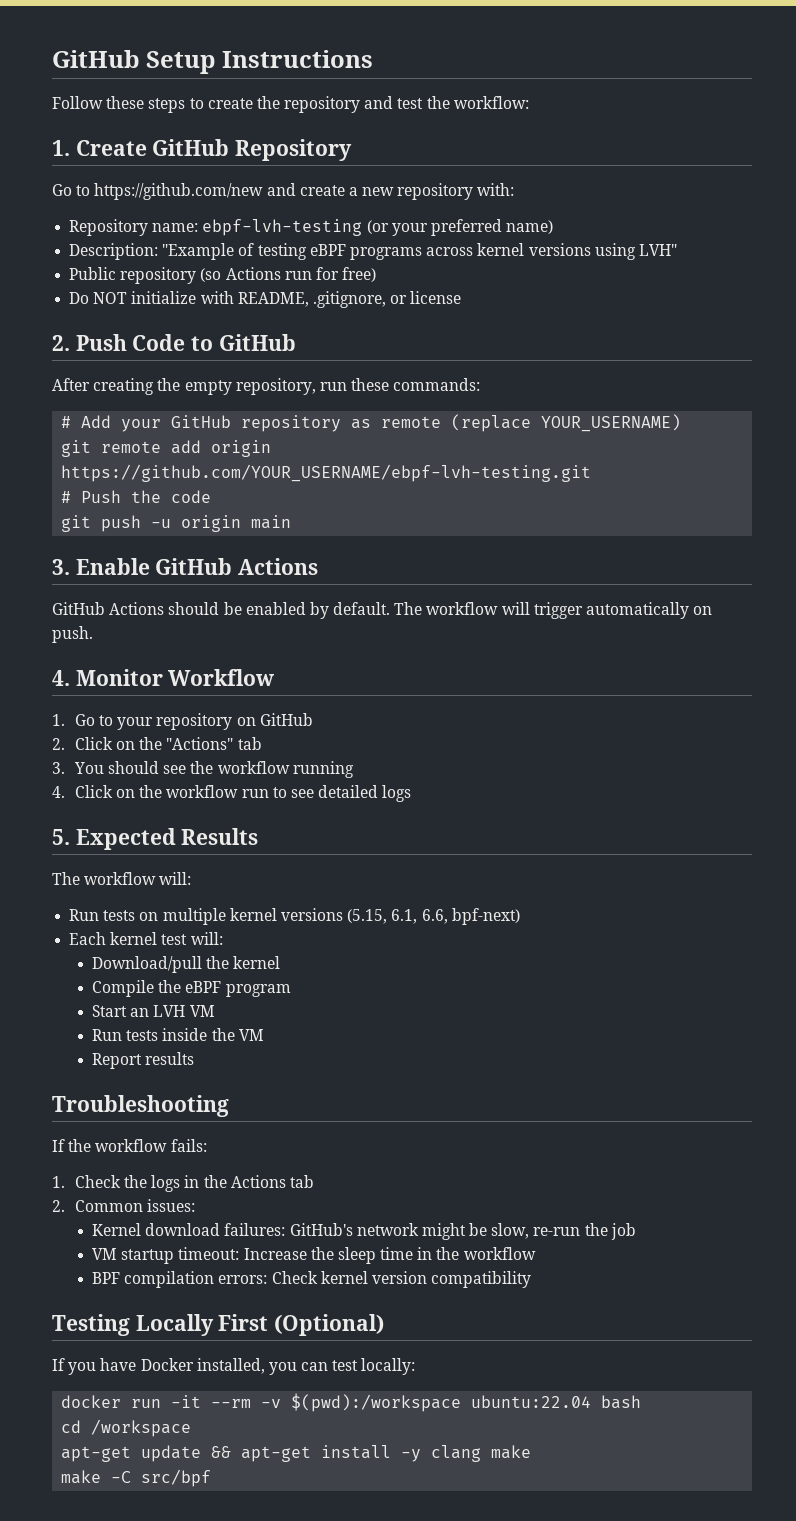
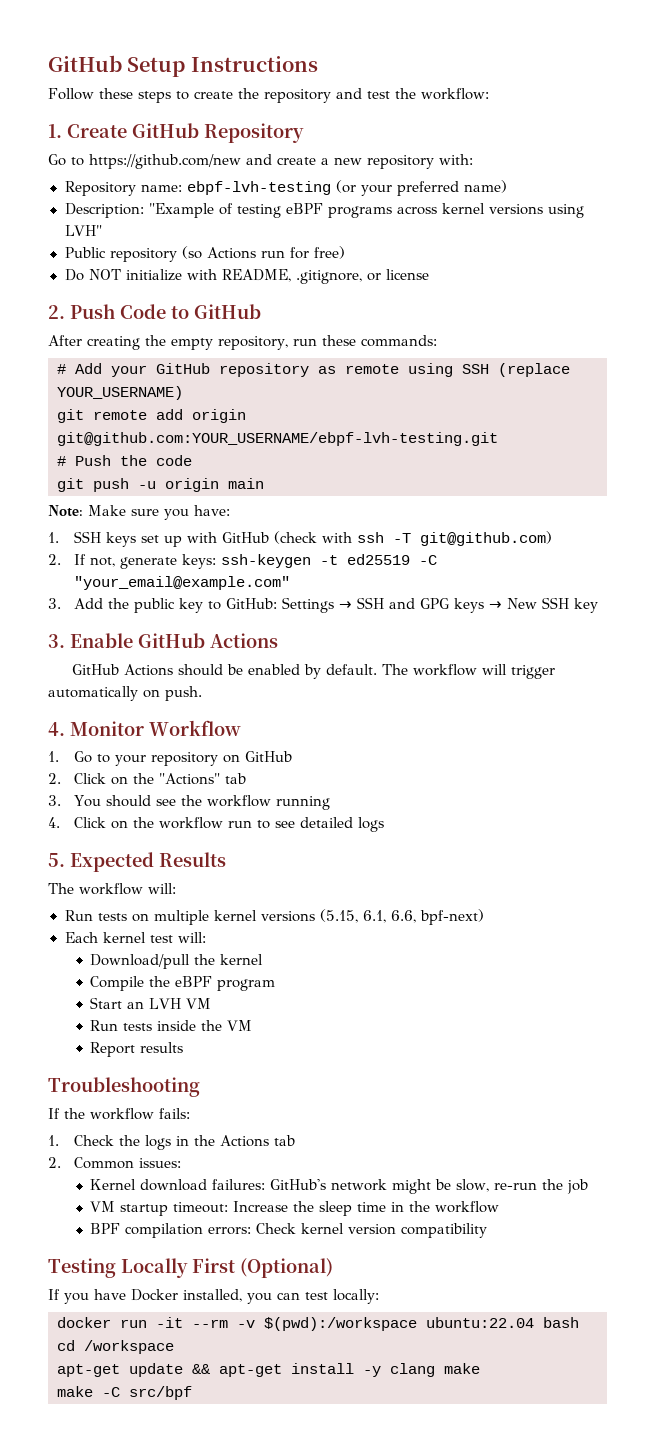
(442, 422) none -> [408,363,489,377] using SSH
[61,464,592,482] https://github.com/YOUR_USERNAME/ebpf-lvh-testing.git -> [57,432,498,446] git@github.com:YOUR_USERNAME/ebpf-lvh-testing.git
(292, 522) none -> [48,505,230,520] [48,531,552,547] [48,554,437,569] [73,576,290,590] [48,597,598,613] // Note: Make sure you have: // 1. SSH keys set up with GitHub (check with ssh -T git@github.com) // 2. If not, generate keys: ssh-keygen -t ed25519 -C "your_email@example.com" // 3. Add the public key to GitHub: Settings → SSH and GPG keys → New SSH key

